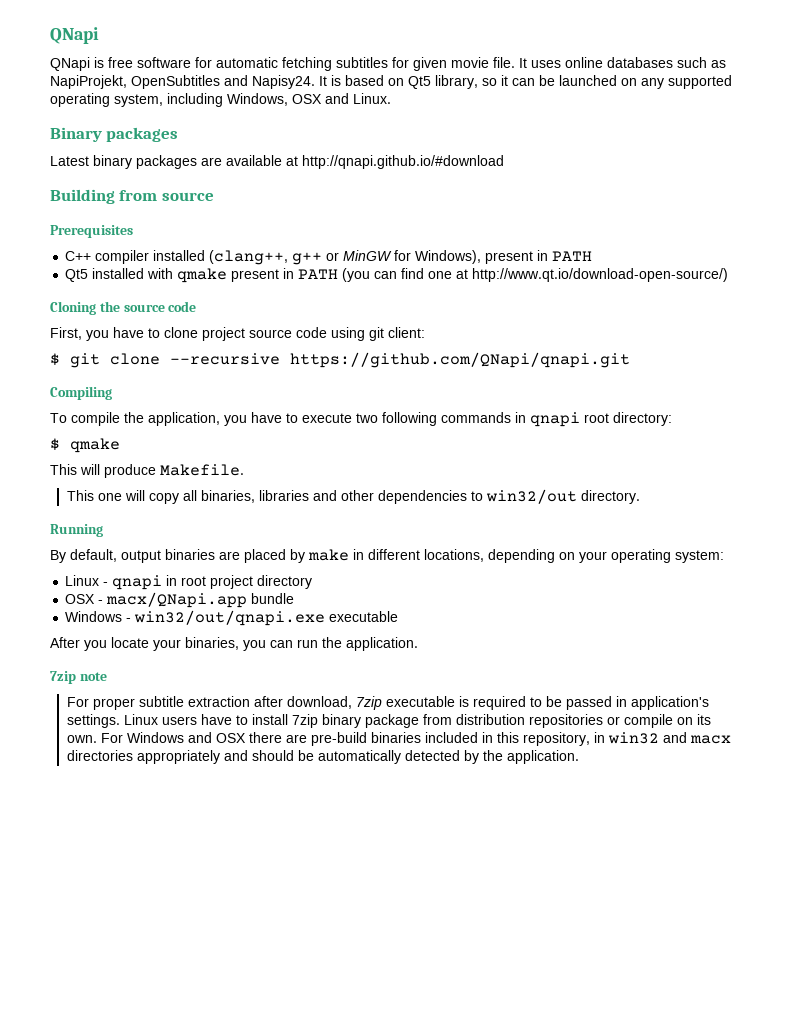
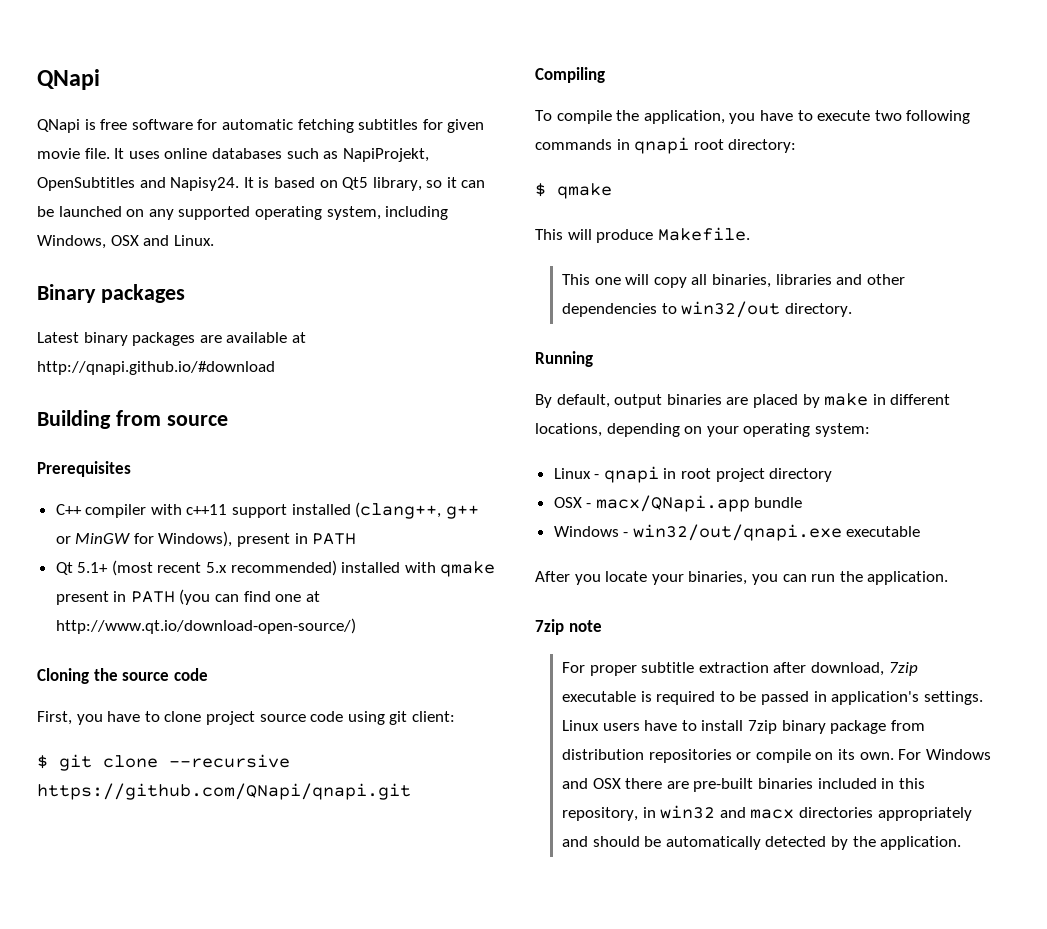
(150, 257) none -> [150,504,288,518] with c++11 support
[65,269,89,282] Qt5 -> [55,560,337,576] Qt 5.1+ (most recent 5.x recommended)
[311,732,368,746] pre-build -> [693,778,754,792] pre-built

